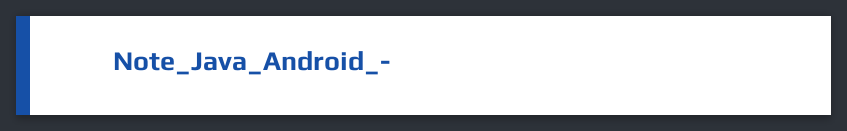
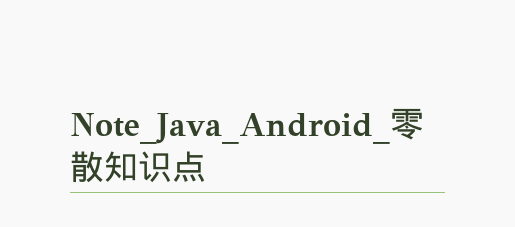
[113,51,390,75] Note_Java_Android_- -> [70,108,424,144] [70,151,206,183] Note_Java_Android_零散知识点

